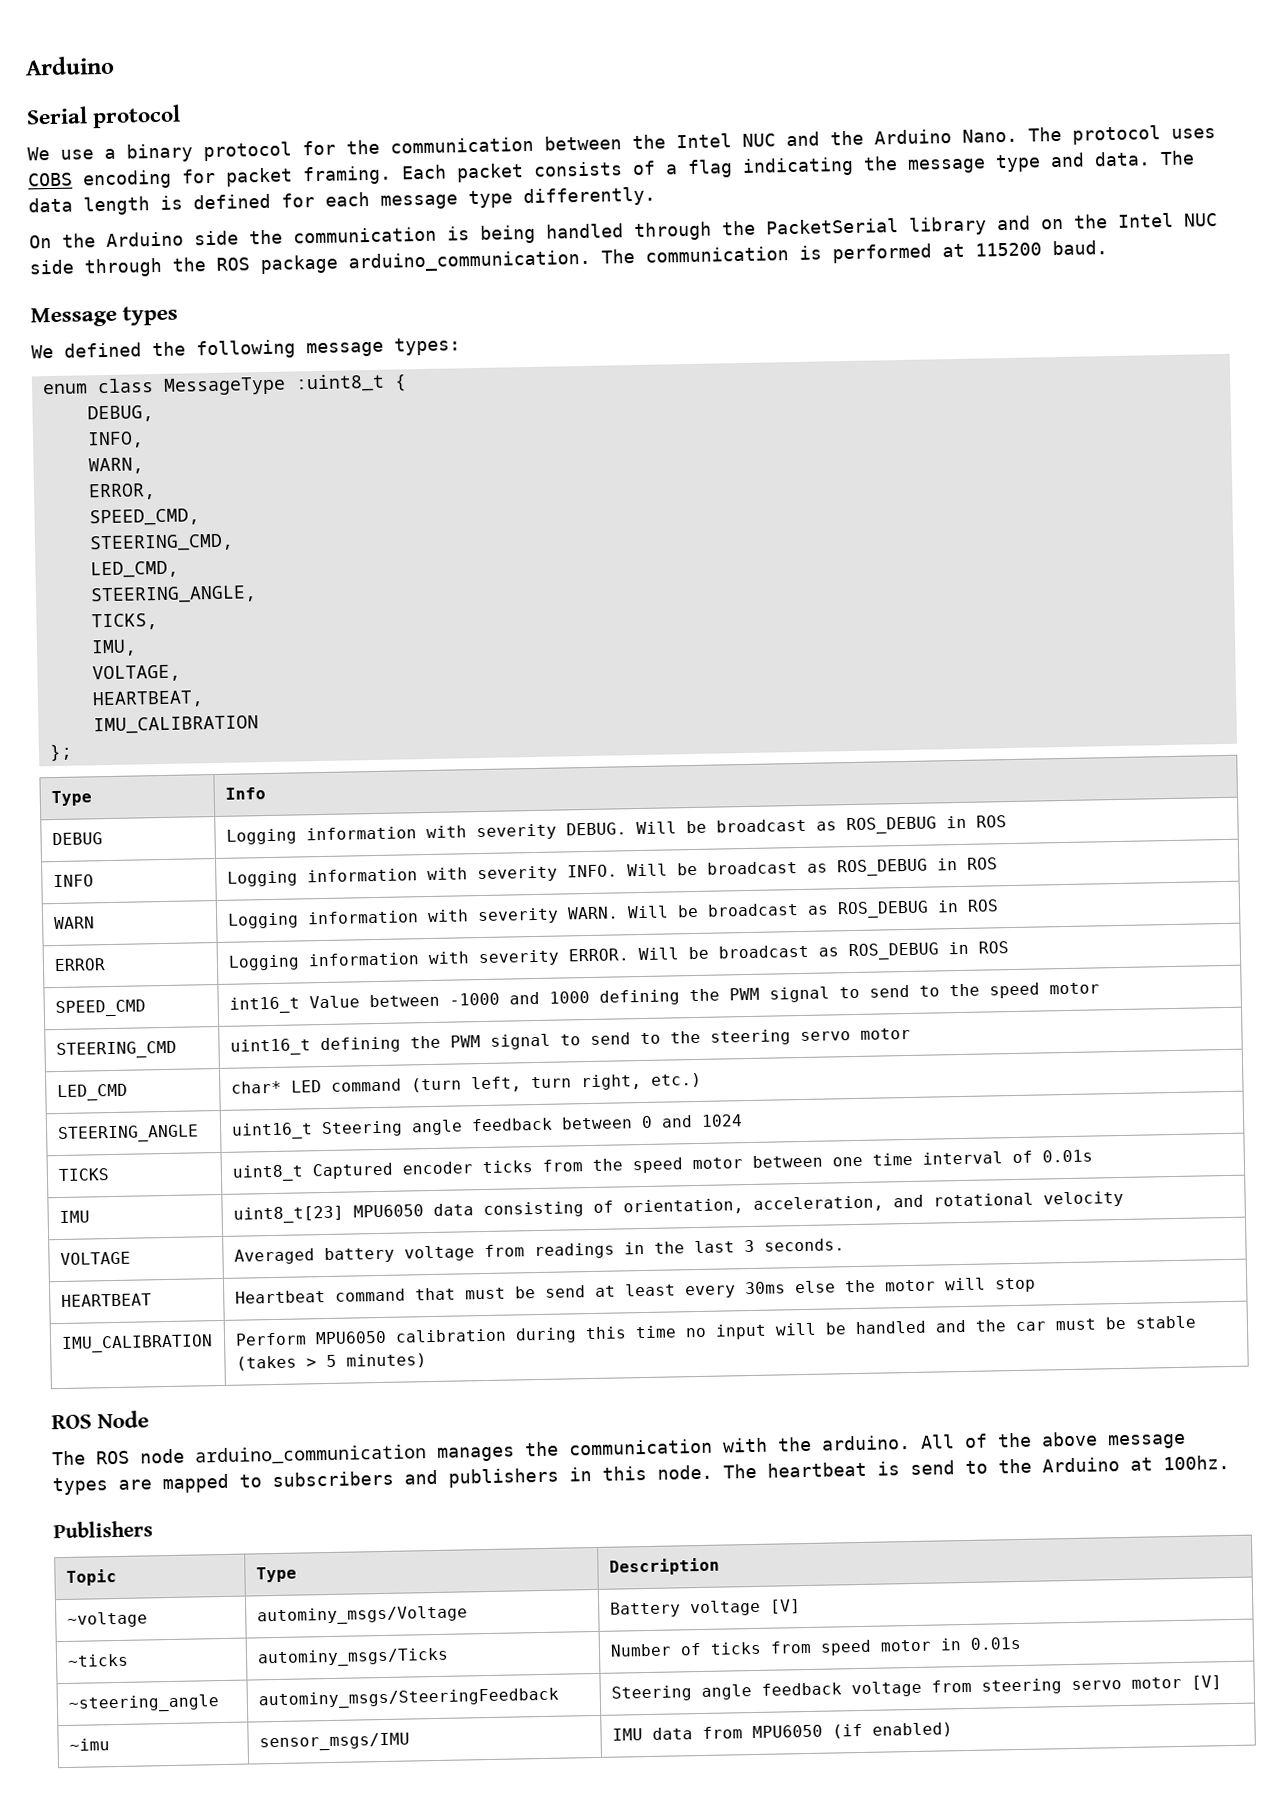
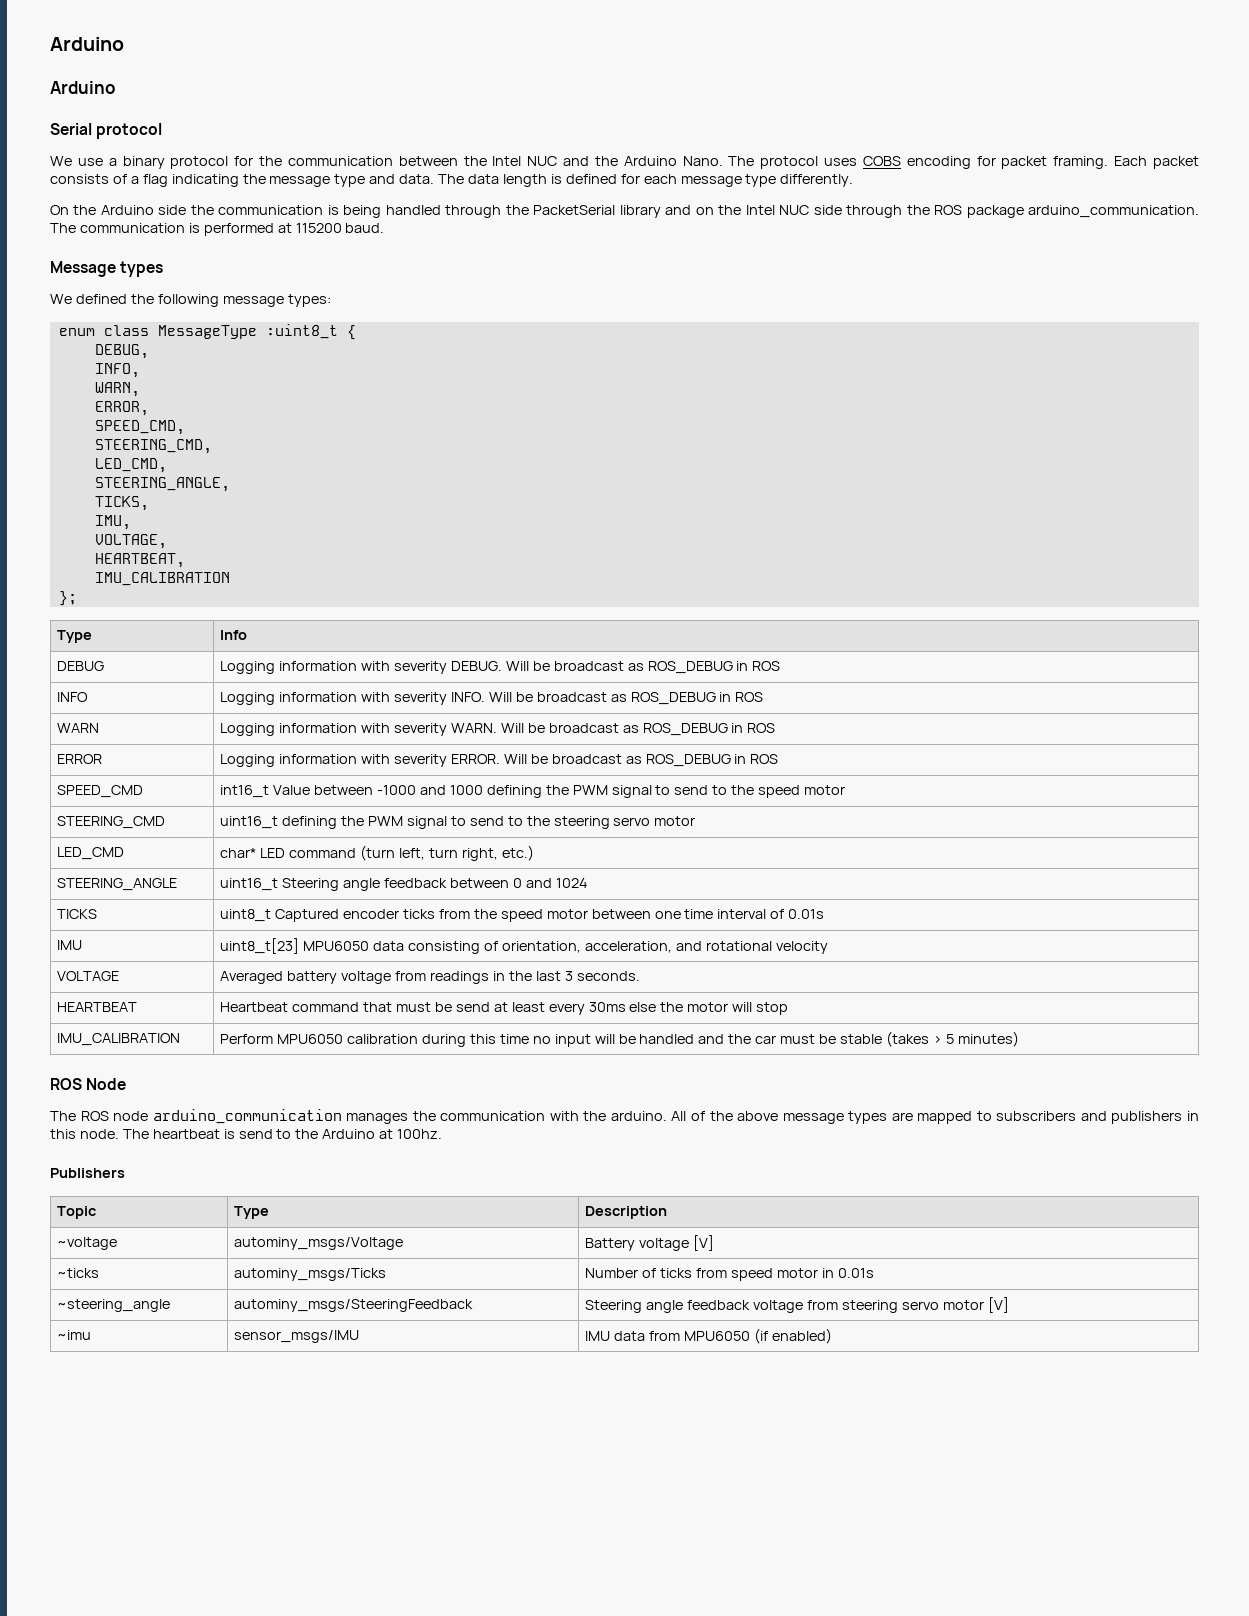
[25,55,115,76] Arduino -> [50,37,124,51] [50,81,116,94] Arduino // Arduino

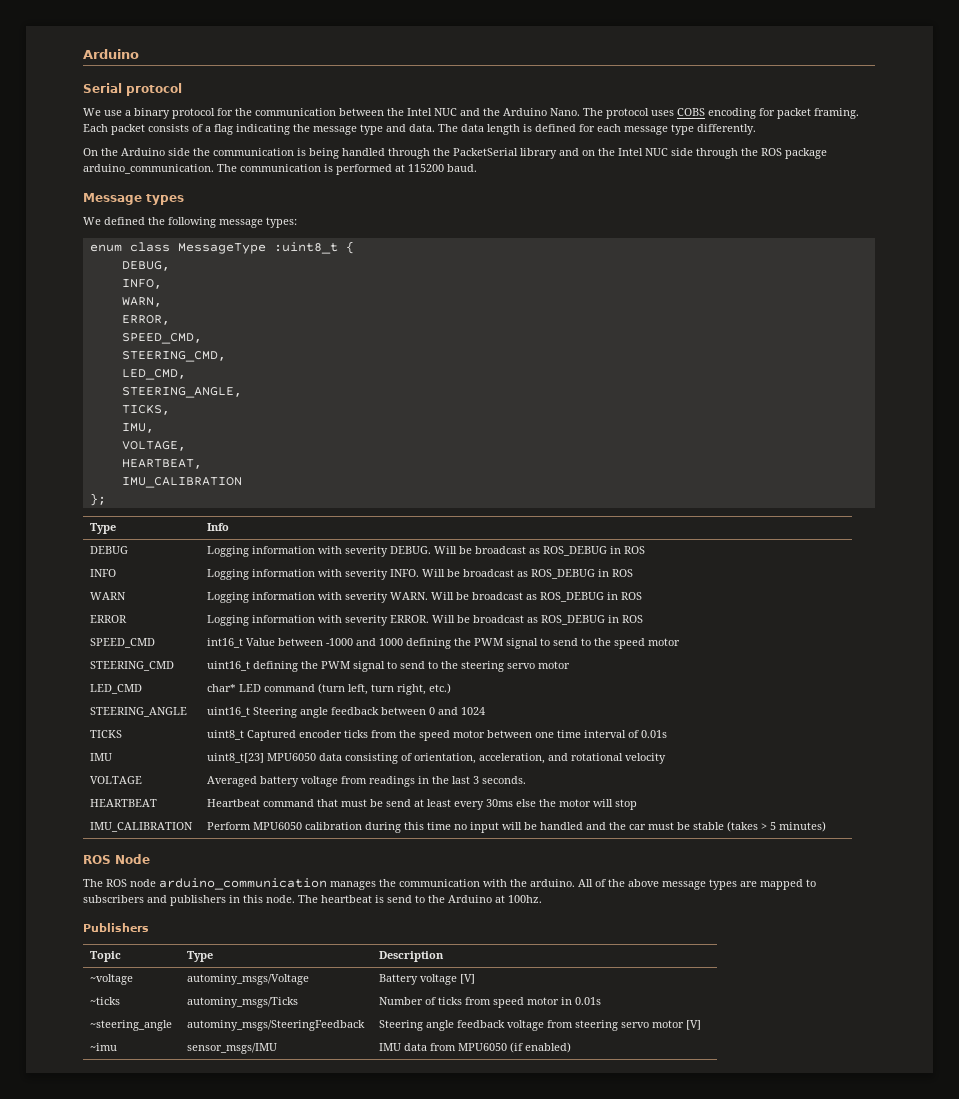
[50,37,124,51] [50,81,116,94] Arduino // Arduino -> [83,49,139,59] Arduino

